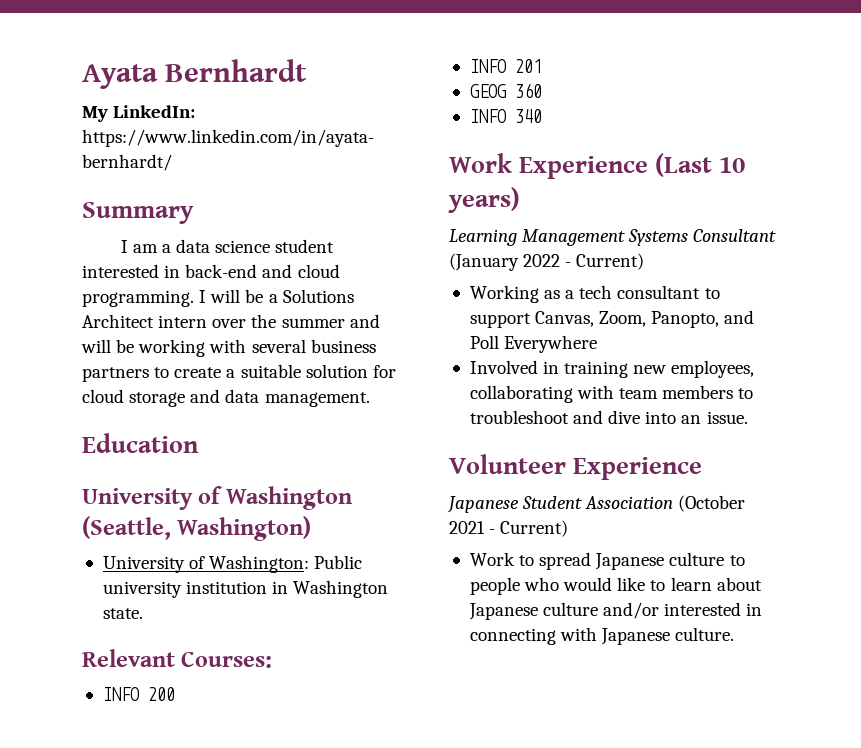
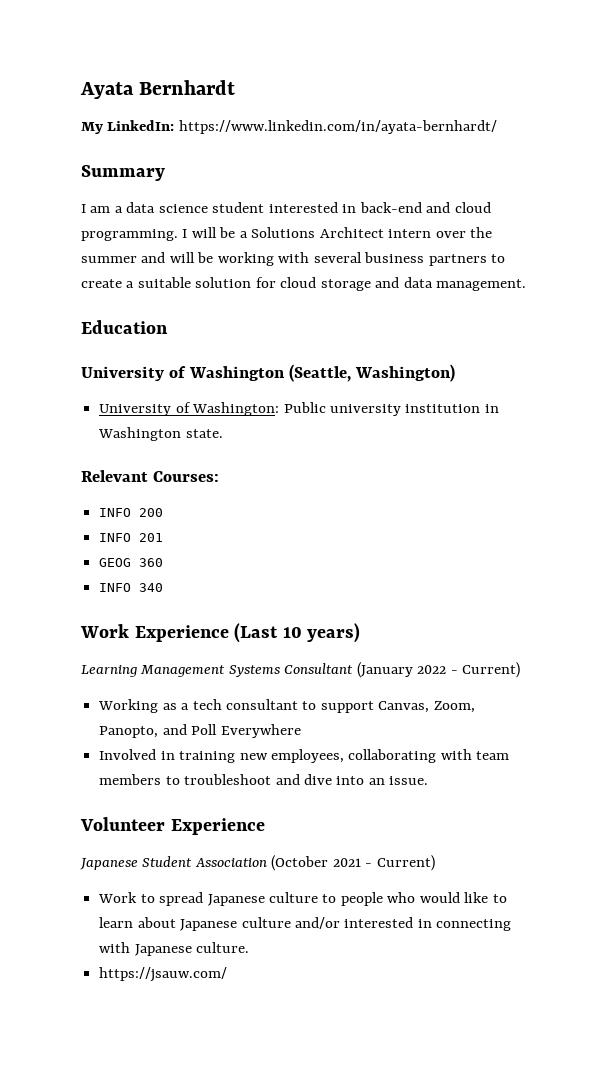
(735, 634) none -> [99,967,228,982] // https://jsauw.com/

